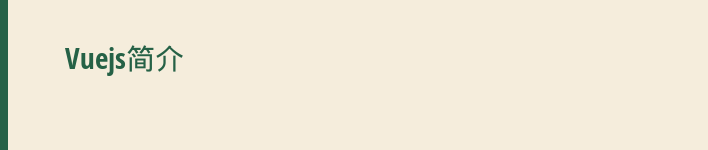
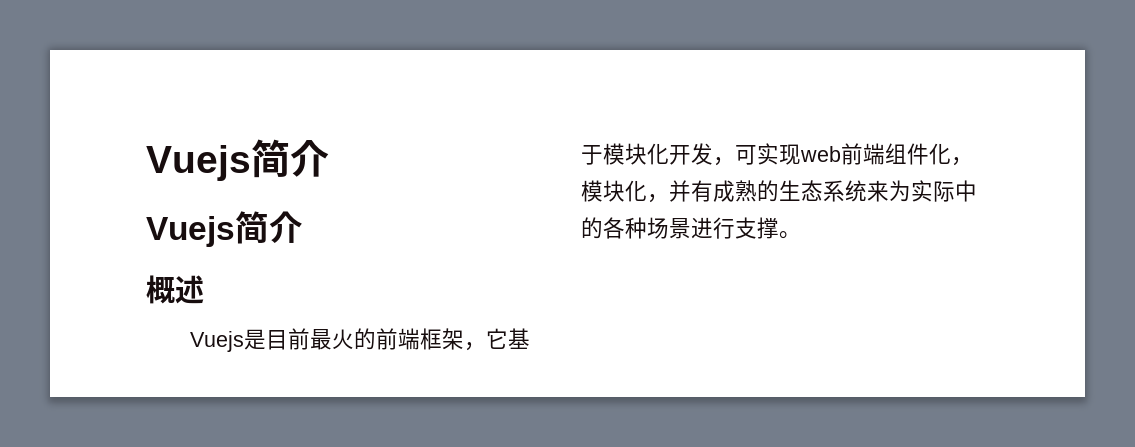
[65,45,184,76] Vuejs简介 -> [146,139,329,181] [146,211,303,247] [146,275,204,304] [189,328,530,352] [581,143,973,166] [581,180,977,203] [581,217,801,239] Vuejs简介 // Vuejs简介 // 概述 // Vuejs是目前最火的前端框架，它基于模块化开发，可实现web前端组件化，模块化，并有成熟的生态系统来为实际中的各种场景进行支撑。

